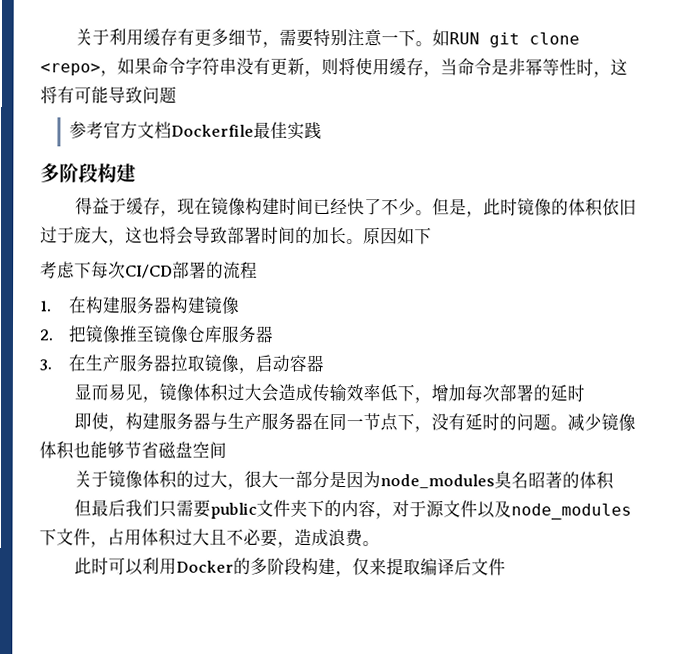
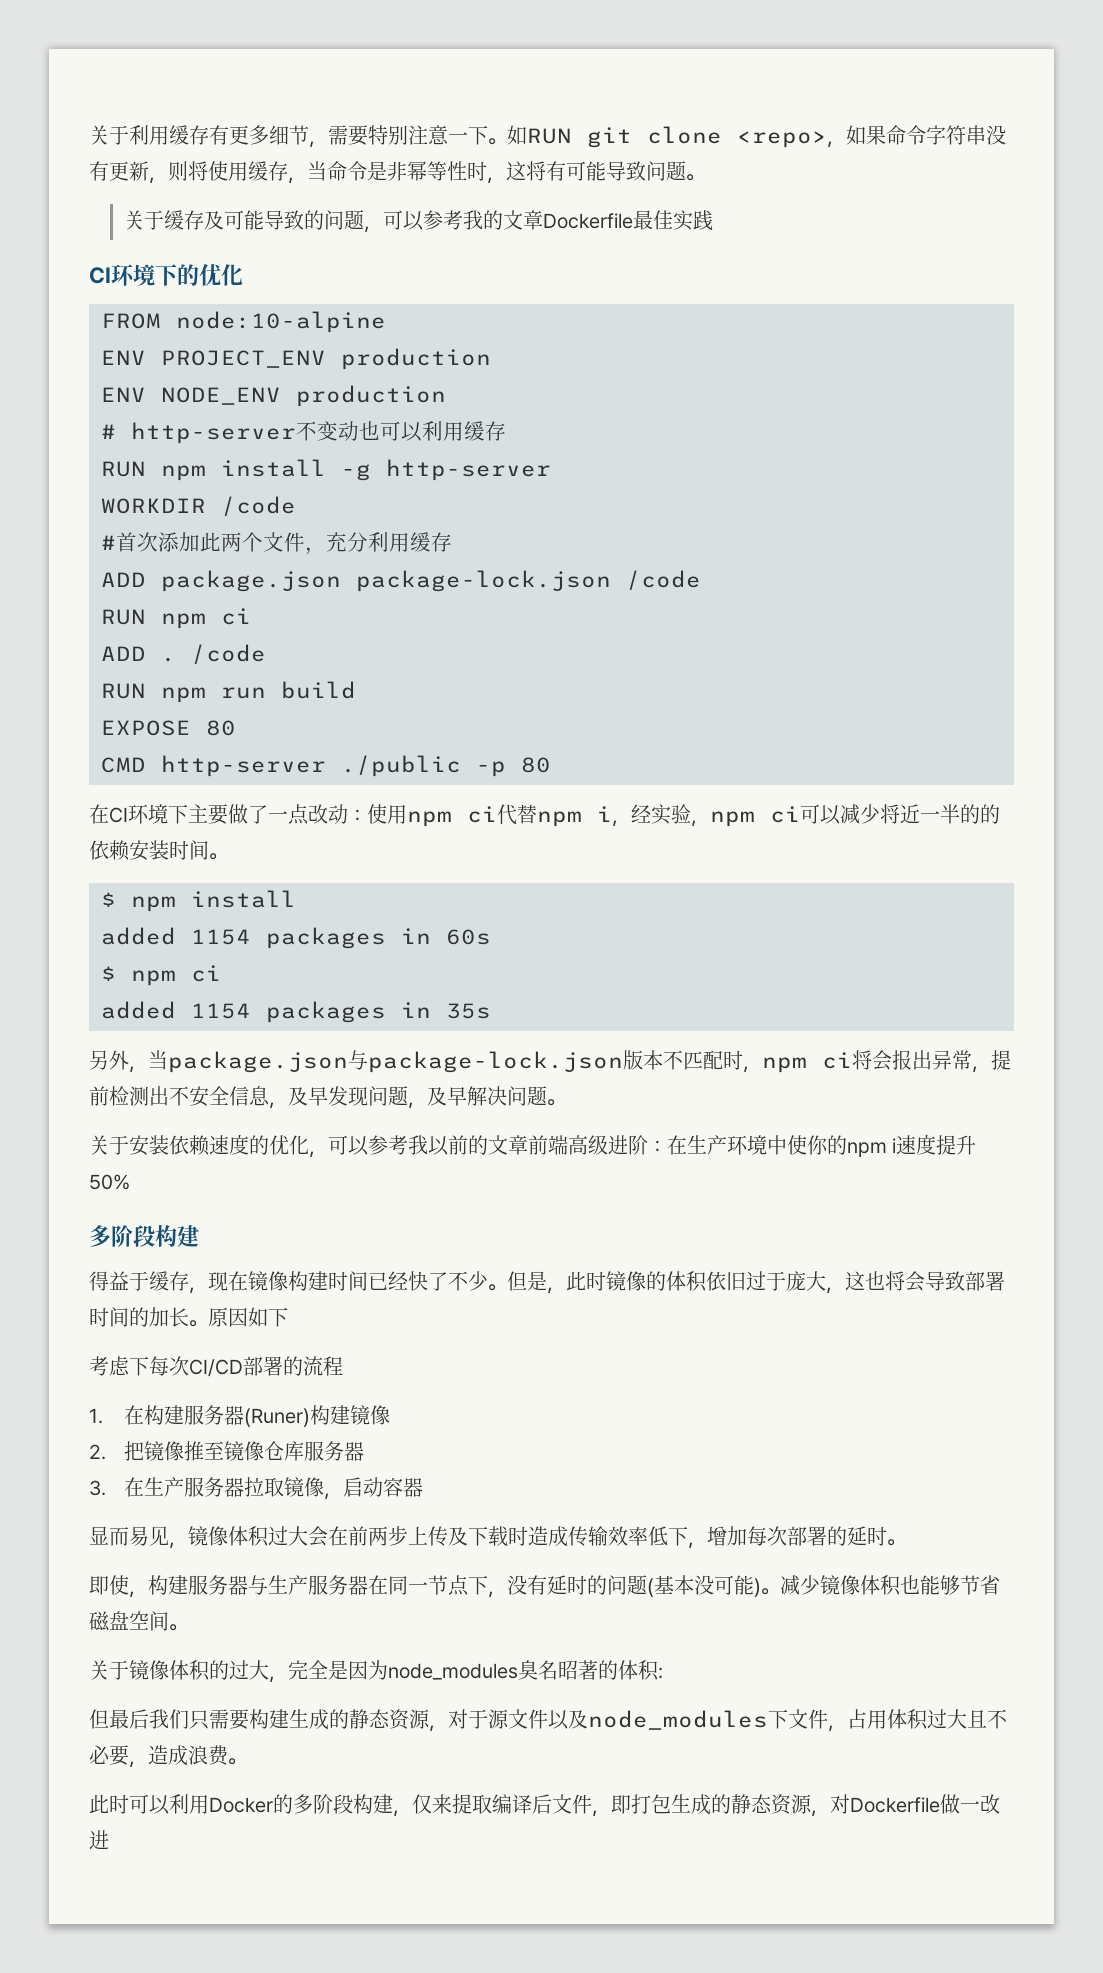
[68,121,322,140] // 参考官方文档Dockerfile最佳实践 -> [686,174,705,181] [123,210,713,233] [89,264,243,286] [101,311,386,333] [101,348,491,370] [101,385,446,407] [101,421,506,444] [101,459,551,481] [101,496,296,516] [101,532,452,555] [101,570,701,592] [101,608,251,629] [101,644,266,664] [101,681,356,703] [101,720,236,736] [101,755,551,777] [89,804,1000,827] [89,840,228,861] [101,890,296,912] [101,927,491,949] [101,965,221,986] [101,1001,491,1023] [89,1050,1011,1073] [89,1086,566,1109] [89,1134,977,1158] [89,1174,130,1190] 。 // 关于缓存及可能导致的问题，可以参考我的文章Dockerfile最佳实践 // CI环境下的优化 // FROM node:10-alpine // ENV PROJECT_ENV production // ENV NODE_ENV production // # http-server不变动也可以利用缓存 // RUN npm install -g http-server // WORKDIR /code // #首次添加此两个文件，充分利用缓存 // ADD package.json package-lock.json /code // RUN npm ci // ADD . /code // RUN npm run build // EXPOSE 80 // CMD http-server ./public -p 80 // 在CI环境下主要做了一点改动：使用npm ci代替npm i，经实验，npm ci可以减少将近一半的的依赖安装时间。 // $ npm install // added 1154 packages in 60s // $ npm ci // added 1154 packages in 35s // 另外，当package.json与package-lock.json版本不匹配时，npm ci将会报出异常，提前检测出不安全信息，及早发现问题，及早解决问题。 // 关于安装依赖速度的优化，可以参考我以前的文章前端高级进阶：在生产环境中使你的npm i速度提升50%
(172, 305) none -> [243,1408,310,1427] (Runer)
(279, 392) none -> [328,1526,528,1547] 在前两步上传及下载时
(585, 393) none -> [887,1539,906,1546] 。
(551, 422) none -> [647,1575,761,1597] (基本没可能)
(227, 450) none -> [169,1624,188,1631] 。
[243,470,330,488] 很大一部分 -> [288,1660,328,1680] 完全
(614, 480) none -> [658,1667,663,1679] :
[209,499,376,519] public文件夹下的内容 -> [249,1709,430,1730] 构建生成的静态资源
(506, 567) none -> [592,1794,1000,1817] [89,1830,109,1850] ，即打包生成的静态资源，对Dockerfile做一改进

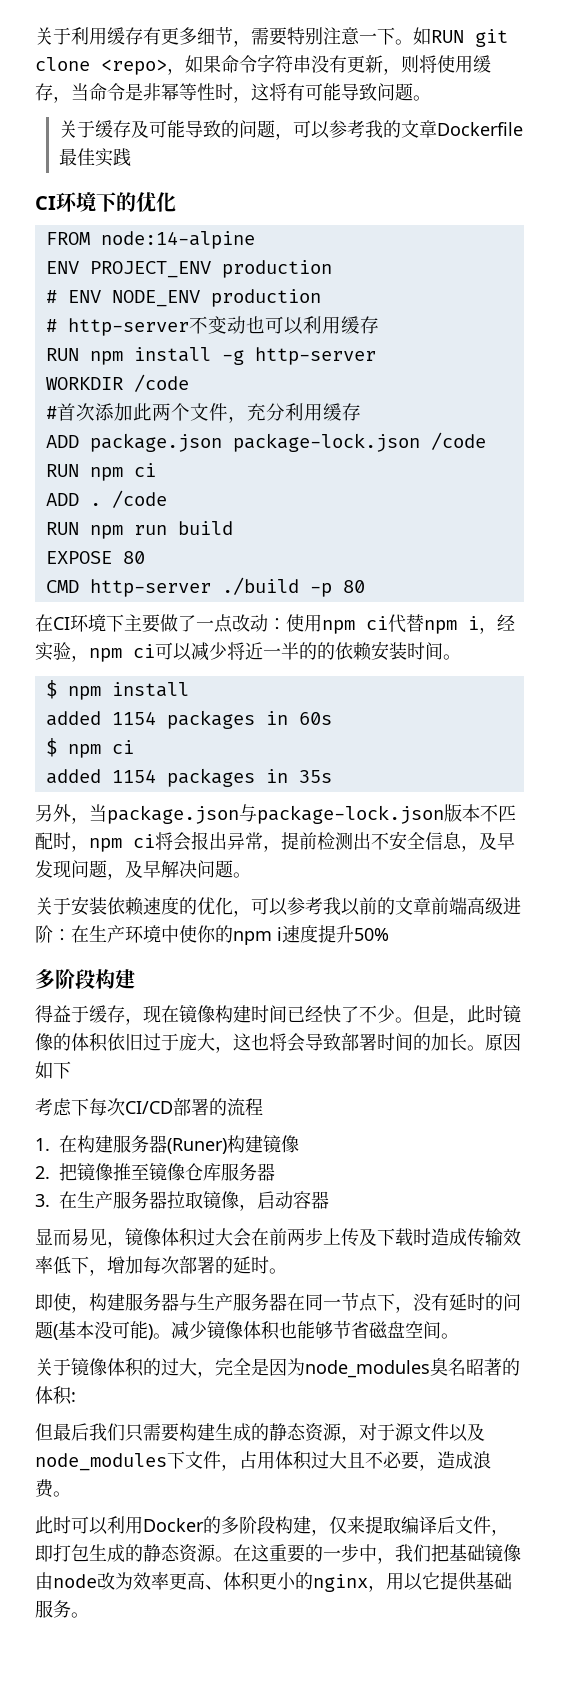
[176,311,386,333] node:10-alpine -> [100,231,255,249] node:14-alpine
(491, 359) none -> [45,290,57,303] #
[341,755,461,777] ./public -> [221,577,299,595] ./build
[811,1794,1000,1817] [89,1830,109,1850] ，对Dockerfile做一改进 -> [215,1544,521,1564] [35,1572,512,1592] [35,1600,89,1618] 。在这重要的一步中，我们把基础镜像由node改为效率更高、体积更小的nginx，用以它提供基础服务。

